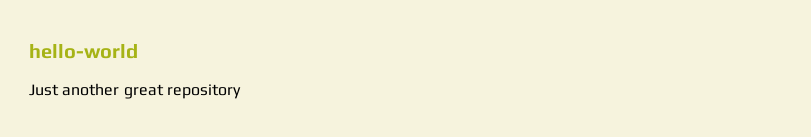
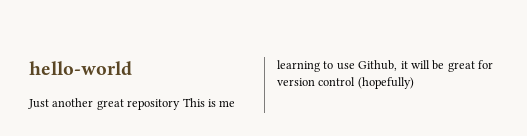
(241, 91) none -> [182,98,236,107] [277,60,493,72] [277,77,414,89] This is me learning to use Github, it will be great for version control (hopefully)

